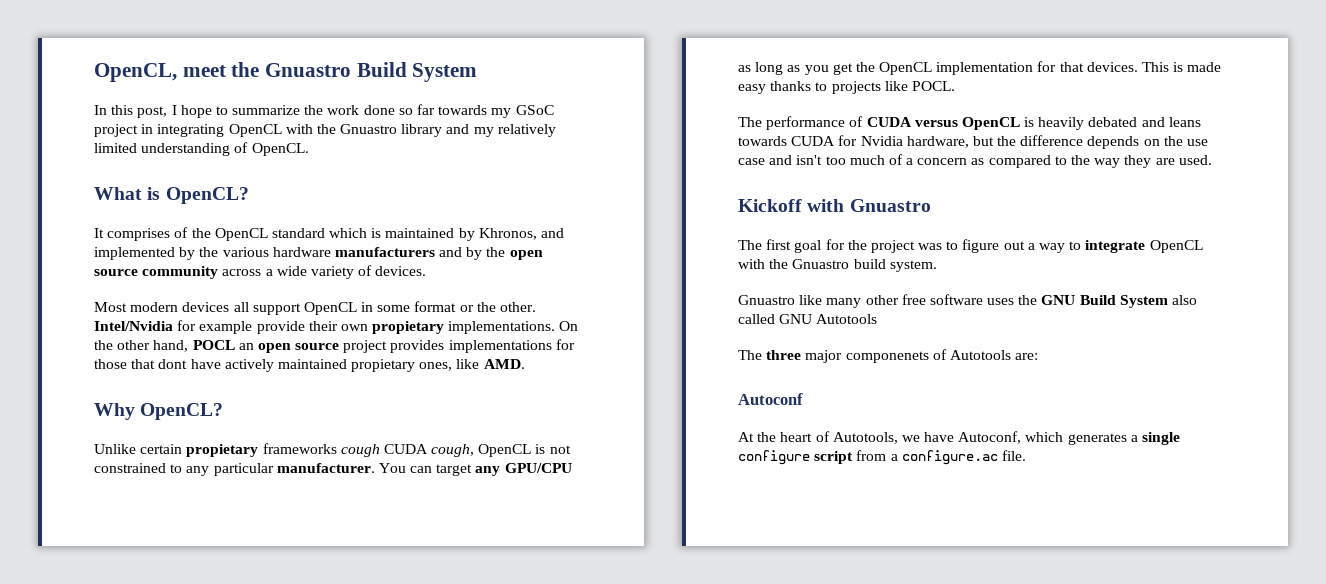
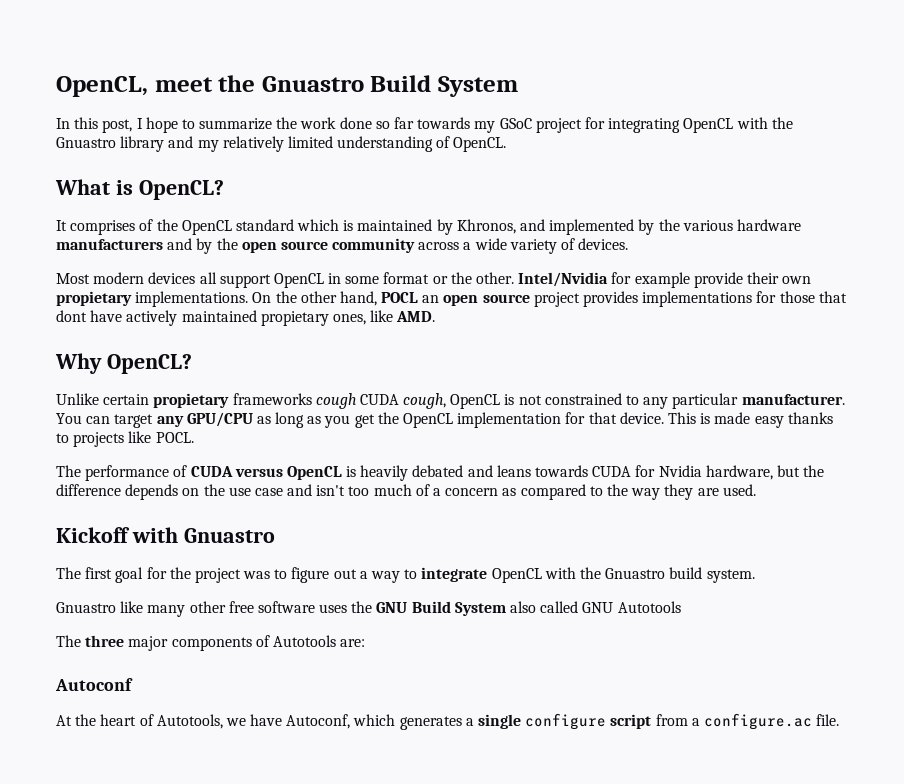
[141,124,154,134] in -> [584,117,605,129] for
[1086,62,1138,72] devices. -> [619,412,664,424] device.
[845,351,929,363] componenets -> [171,637,252,651] components

